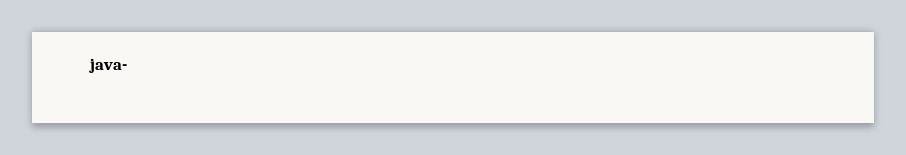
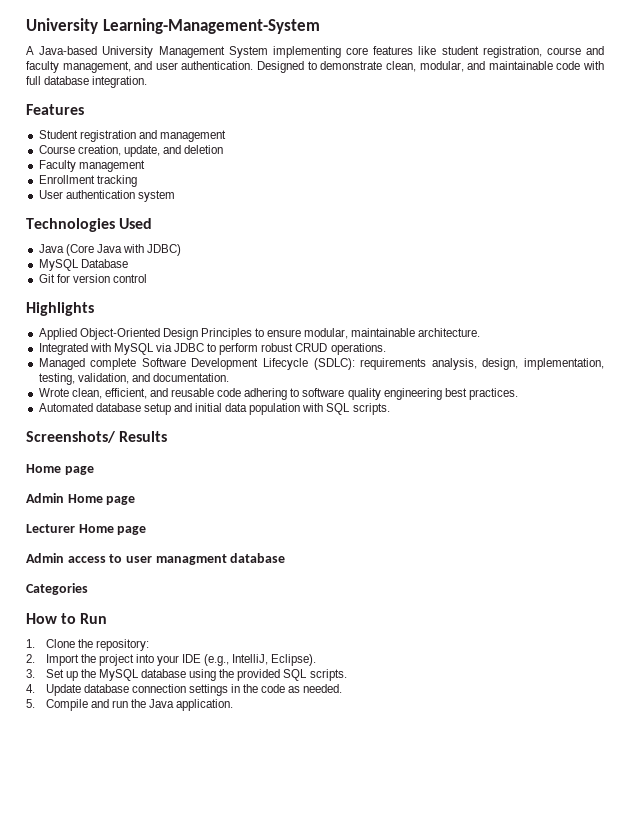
[89,58,127,73] java- -> [26,18,320,34] [26,46,604,58] [26,61,605,73] [26,76,148,88] [26,104,84,115] [38,130,226,142] [38,145,224,157] [38,160,145,172] [38,175,137,187] [38,190,175,202] [26,218,153,232] [38,244,182,256] [38,259,128,271] [38,274,147,283] [26,302,94,316] [38,328,481,340] [38,343,386,355] [38,358,604,370] [38,373,229,385] [38,388,518,400] [38,403,390,415] [26,431,168,443] [26,464,94,475] [26,493,136,505] [26,524,147,535] [26,553,286,565] [26,583,88,595] [26,613,108,624] [26,639,149,651] [26,654,317,666] [26,669,347,681] [26,684,343,696] [26,699,234,711] University Learning-Management-System // A Java-based University Management System implementing core features like student registration, course and faculty management, and user authentication. Designed to demonstrate clean, modular, and maintainable code with full database integration. // Features // Student registration and management // Course creation, update, and deletion // Faculty management // Enrollment tracking // User authentication system // Technologies Used // Java (Core Java with JDBC) // MySQL Database // Git for version control // Highlights // Applied Object-Oriented Design Principles to ensure modular, maintainable architecture. // Integrated with MySQL via JDBC to perform robust CRUD operations. // Managed complete Software Development Lifecycle (SDLC): requirements analysis, design, implementation, testing, validation, and documentation. // Wrote clean, efficient, and reusable code adhering to software quality engineering best practices. // Automated database setup and initial data population with SQL scripts. // Screenshots/ Results // Home page // Admin Home page // Lecturer Home page // Admin access to user managment database // Categories // How to Run // 1. Clone the repository: // 2. Import the project into your IDE (e.g., IntelliJ, Eclipse). // 3. Set up the MySQL database using the provided SQL scripts. // 4. Update database connection settings in the code as needed. // 5. Compile and run the Java application.

